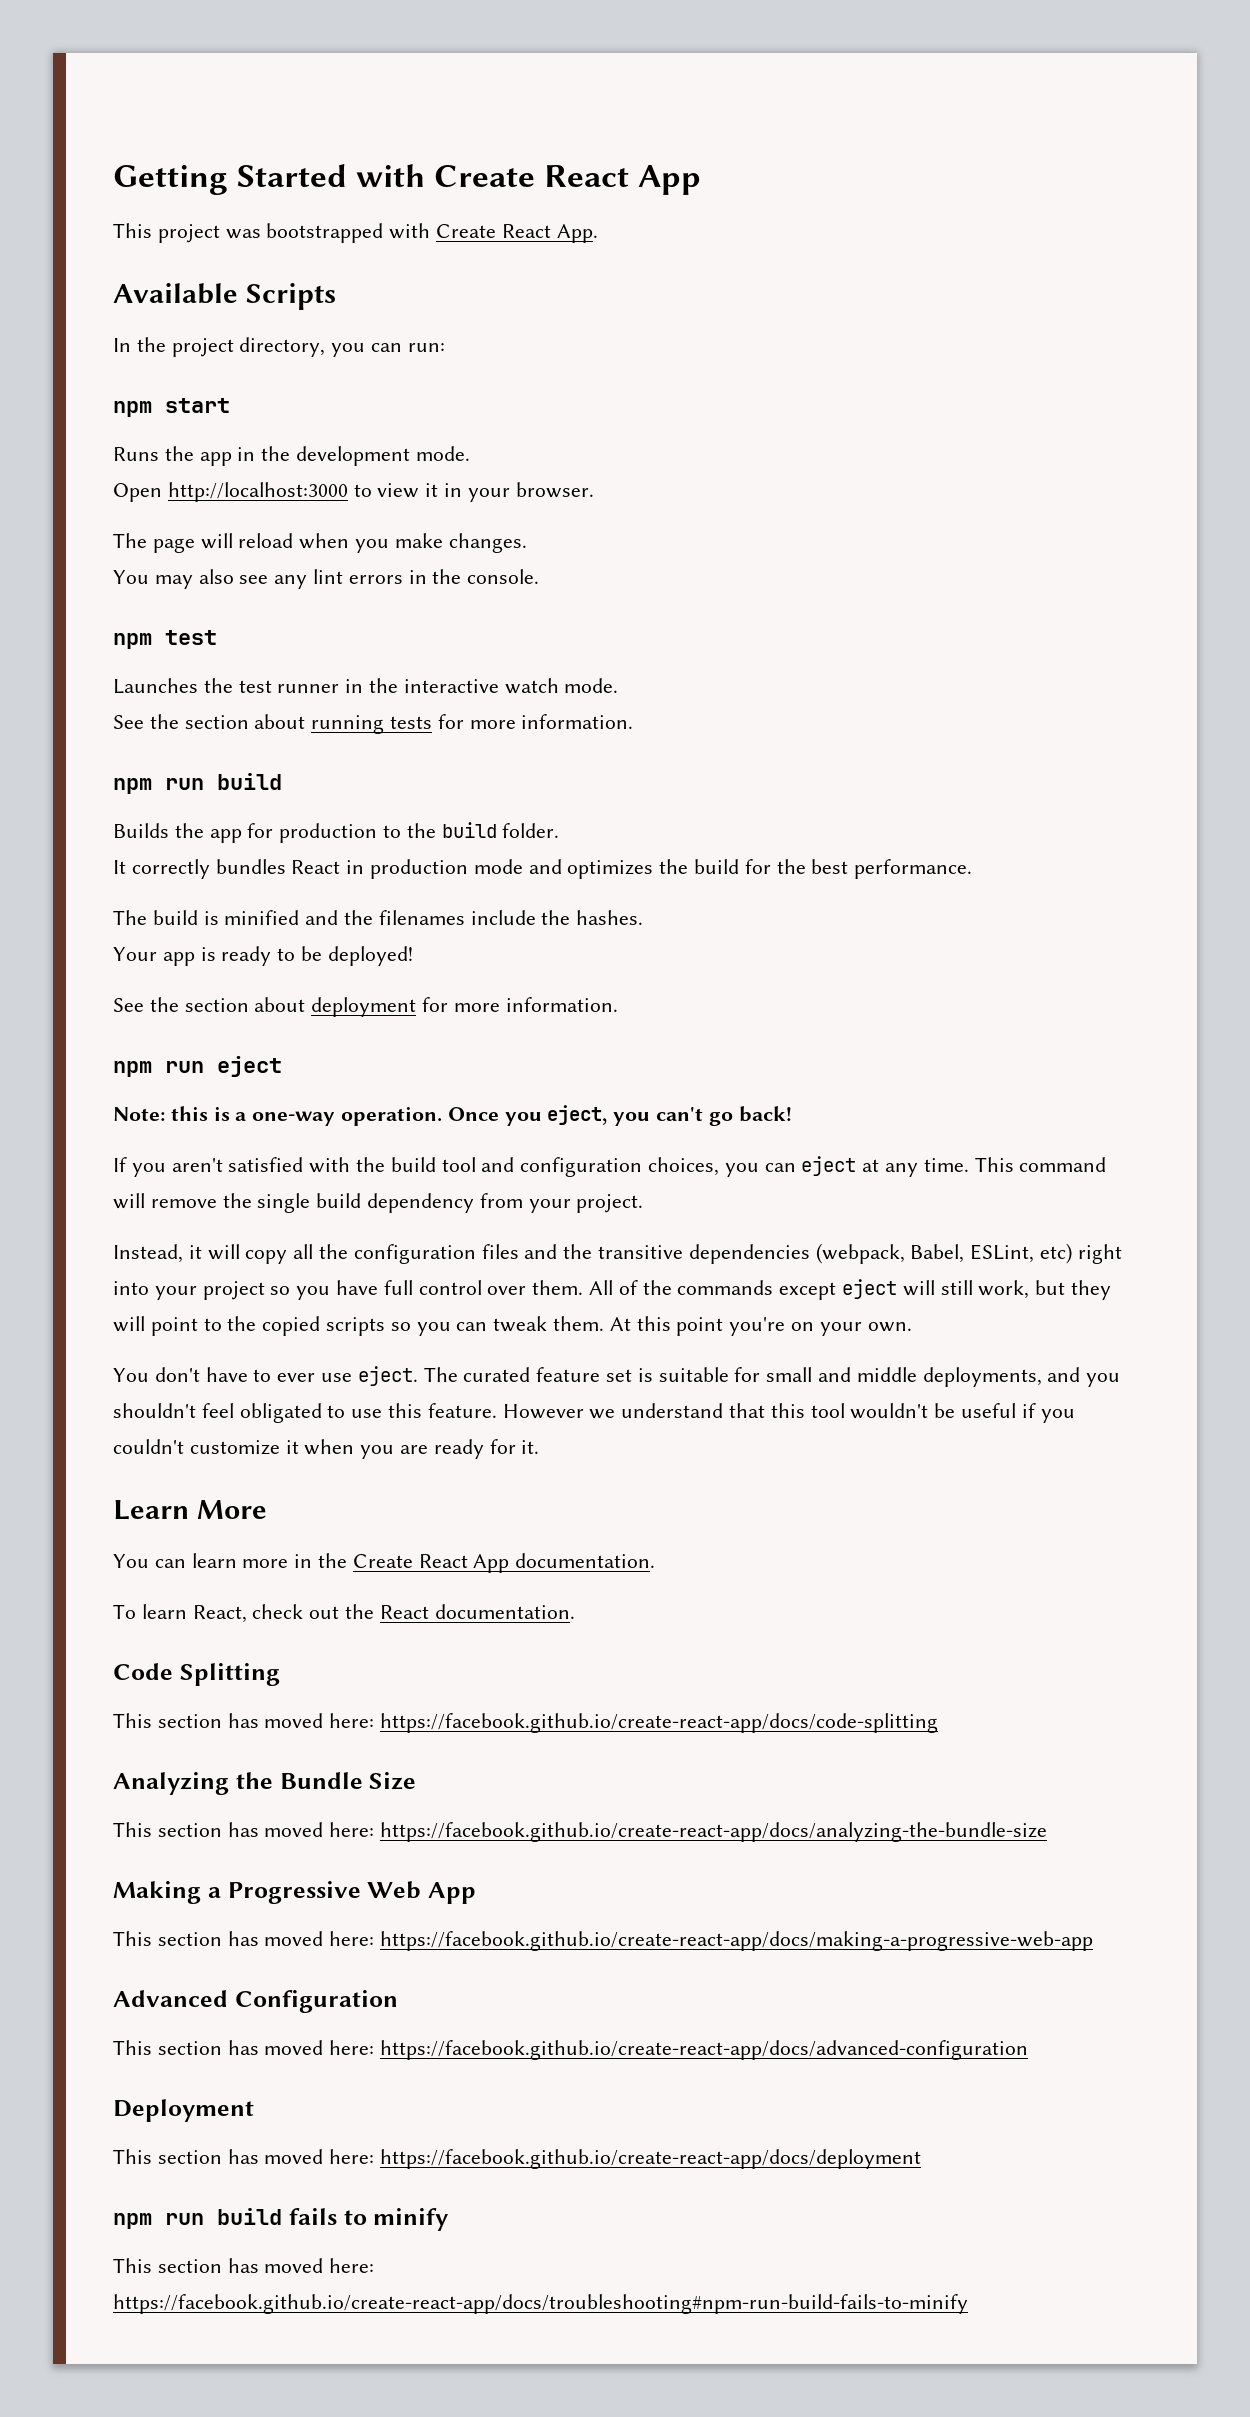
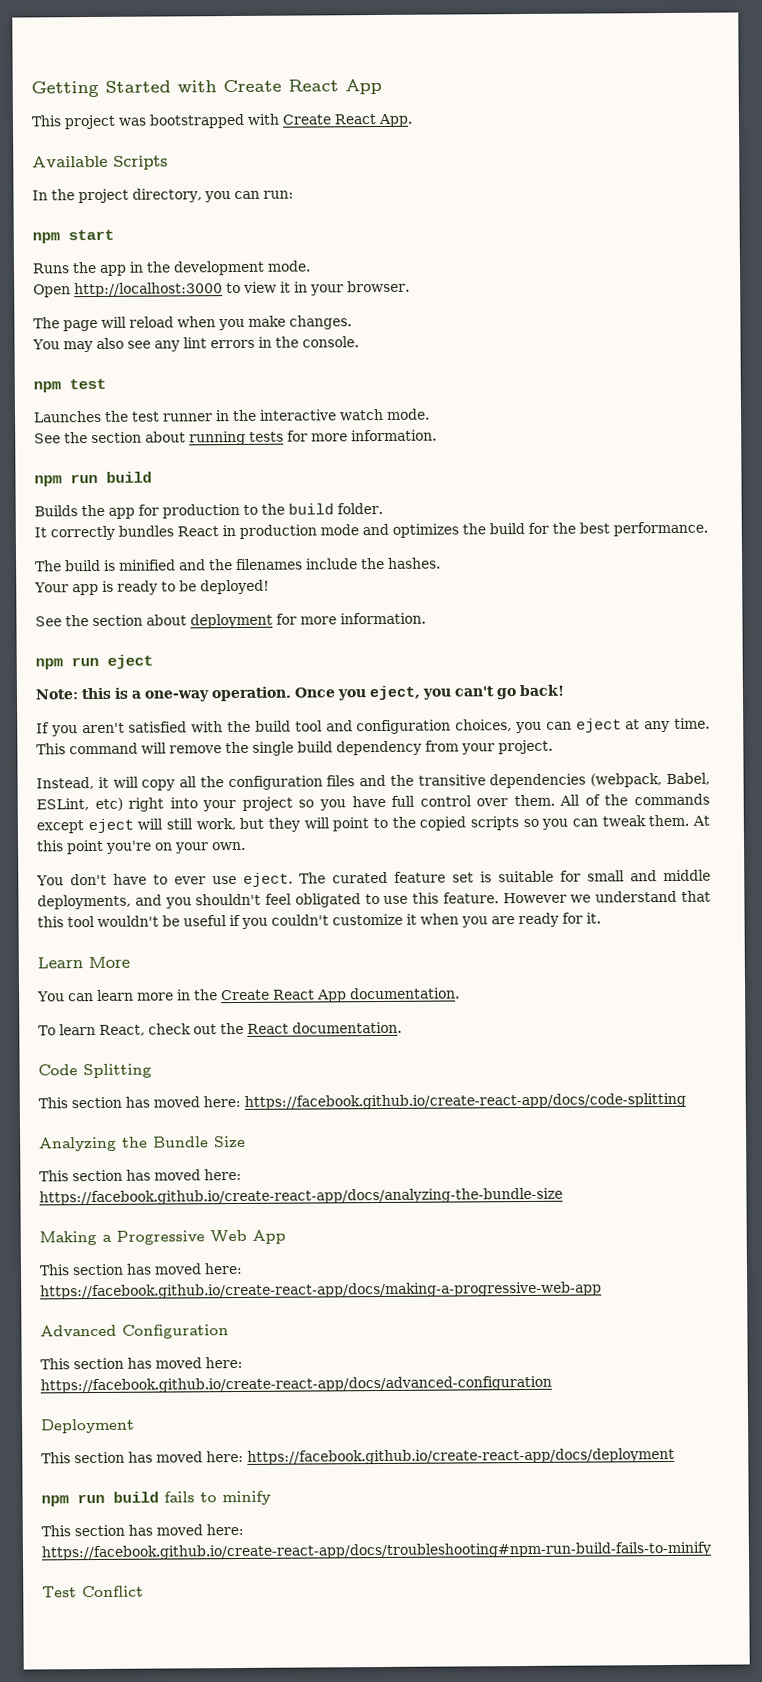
(968, 2304) none -> [42,1585,144,1598] // Test Conflict

